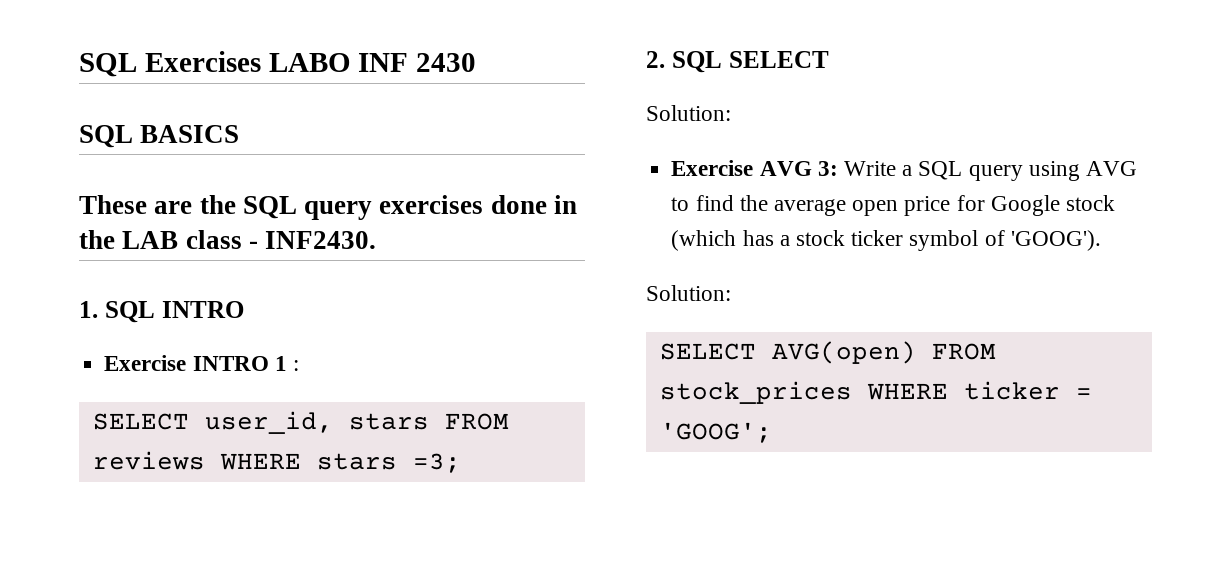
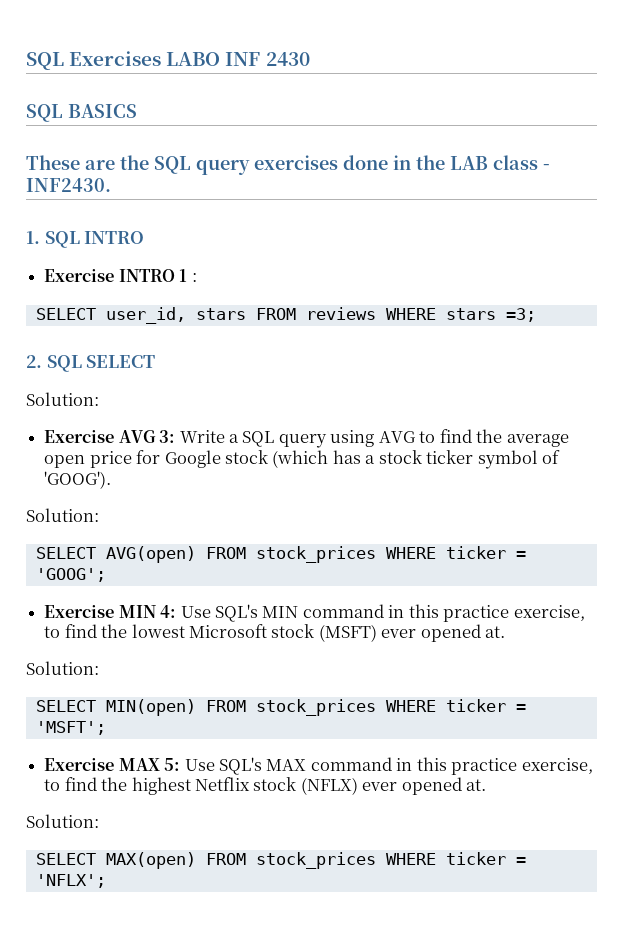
(772, 432) none -> [44,604,585,622] [44,624,506,642] [26,661,99,675] [35,699,526,716] [35,721,106,735] [44,757,593,775] [44,777,487,795] [26,814,99,828] [35,852,526,869] [35,874,106,888] // Exercise MIN 4: Use SQL's MIN command in this practice exercise, to find the lowest Microsoft stock (MSFT) ever opened at. // Solution: // SELECT MIN(open) FROM stock_prices WHERE ticker = 'MSFT'; // Exercise MAX 5: Use SQL's MAX command in this practice exercise, to find the highest Netflix stock (NFLX) ever opened at. // Solution: // SELECT MAX(open) FROM stock_prices WHERE ticker = 'NFLX';

